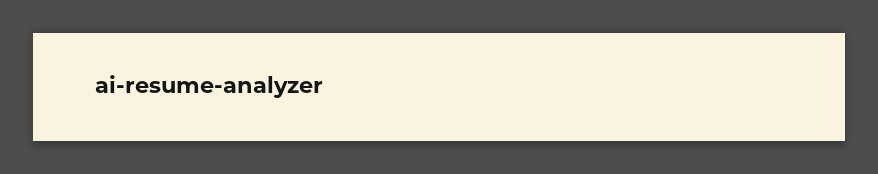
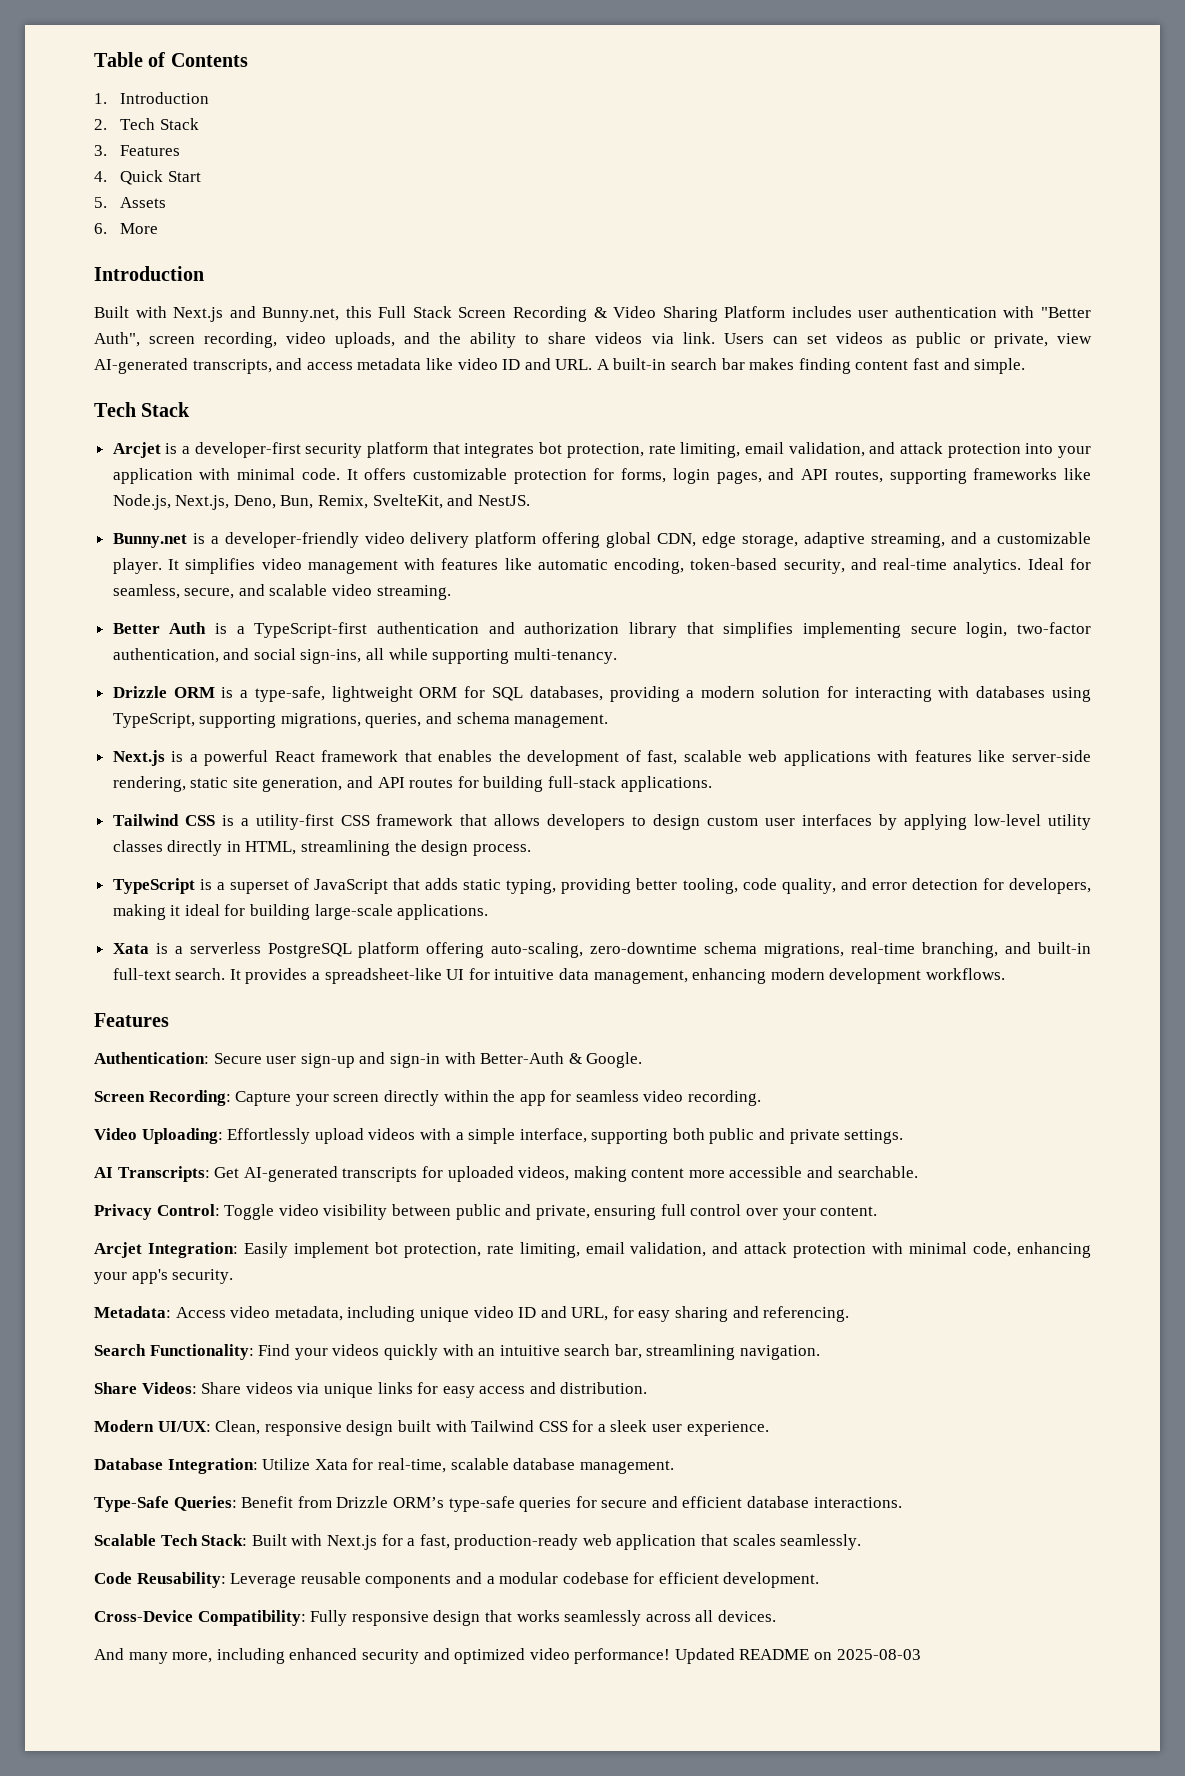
[95,75,323,98] ai-resume-analyzer -> [94,52,248,67] [94,92,209,104] [94,118,199,130] [94,145,180,156] [94,170,201,185] [94,197,166,208] [94,223,158,234] [94,266,204,281] [94,306,1091,322] [94,332,1092,348] [94,358,1026,374] [94,402,191,417] [112,442,1091,458] [112,468,1091,484] [112,494,530,510] [112,532,1091,548] [112,558,1091,574] [112,584,451,600] [112,622,1091,638] [112,648,617,664] [112,686,1092,702] [112,712,609,728] [112,750,1091,766] [112,776,712,792] [112,814,1091,830] [112,840,531,856] [112,878,1091,894] [112,904,489,920] [112,942,1092,958] [112,968,1005,984] [94,1013,169,1027] [94,1052,643,1068] [94,1090,762,1106] [94,1128,904,1144] [94,1166,918,1182] [94,1204,878,1220] [94,1242,1091,1258] [94,1269,234,1284] [94,1306,850,1322] [94,1344,821,1360] [94,1382,648,1398] [94,1420,769,1436] [94,1458,674,1474] [94,1496,902,1512] [94,1534,862,1550] [94,1572,820,1588] [94,1610,776,1626] [94,1648,921,1664] Table of Contents // 1. Introduction // 2. Tech Stack // 3. Features // 4. Quick Start // 5. Assets // 6. More // Introduction // Built with Next.js and Bunny.net, this Full Stack Screen Recording & Video Sharing Platform includes user authentication with "Better Auth", screen recording, video uploads, and the ability to share videos via link. Users can set videos as public or private, view AI-generated transcripts, and access metadata like video ID and URL. A built-in search bar makes finding content fast and simple. // Tech Stack // Arcjet is a developer-first security platform that integrates bot protection, rate limiting, email validation, and attack protection into your application with minimal code. It offers customizable protection for forms, login pages, and API routes, supporting frameworks like Node.js, Next.js, Deno, Bun, Remix, SvelteKit, and NestJS. // Bunny.net is a developer-friendly video delivery platform offering global CDN, edge storage, adaptive streaming, and a customizable player. It simplifies video management with features like automatic encoding, token-based security, and real-time analytics. Ideal for seamless, secure, and scalable video streaming. // Better Auth is a TypeScript-first authentication and authorization library that simplifies implementing secure login, two-factor authentication, and social sign-ins, all while supporting multi-tenancy. // Drizzle ORM is a type-safe, lightweight ORM for SQL databases, providing a modern solution for interacting with databases using TypeScript, supporting migrations, queries, and schema management. // Next.js is a powerful React framework that enables the development of fast, scalable web applications with features like server-side rendering, static site generation, and API routes for building full-stack applications. // Tailwind CSS is a utility-first CSS framework that allows developers to design custom user interfaces by applying low-level utility classes directly in HTML, streamlining the design process. // TypeScript is a superset of JavaScript that adds static typing, providing better tooling, code quality, and error detection for developers, making it ideal for building large-scale applications. // Xata is a serverless PostgreSQL platform offering auto-scaling, zero-downtime schema migrations, real-time branching, and built-in full-text search. It provides a spreadsheet-like UI for intuitive data management, enhancing modern development workflows. // Features // Authentication: Secure user sign-up and sign-in with Better-Auth & Google. // Screen Recording: Capture your screen directly within the app for seamless video recording. // Video Uploading: Effortlessly upload videos with a simple interface, supporting both public and private settings. // AI Transcripts: Get AI-generated transcripts for uploaded videos, making content more accessible and searchable. // Privacy Control: Toggle video visibility between public and private, ensuring full control over your content. // Arcjet Integration: Easily implement bot protection, rate limiting, email validation, and attack protection with minimal code, enhancing your app's security. // Metadata: Access video metadata, including unique video ID and URL, for easy sharing and referencing. // Search Functionality: Find your videos quickly with an intuitive search bar, streamlining navigation. // Share Videos: Share videos via unique links for easy access and distribution. // Modern UI/UX: Clean, responsive design built with Tailwind CSS for a sleek user experience. // Database Integration: Utilize Xata for real-time, scalable database management. // Type-Safe Queries: Benefit from Drizzle ORM’s type-safe queries for secure and efficient database interactions. // Scalable Tech Stack: Built with Next.js for a fast, production-ready web application that scales seamlessly. // Code Reusability: Leverage reusable components and a modular codebase for efficient development. // Cross-Device Compatibility: Fully responsive design that works seamlessly across all devices. // And many more, including enhanced security and optimized video performance! Updated README on 2025-08-03

